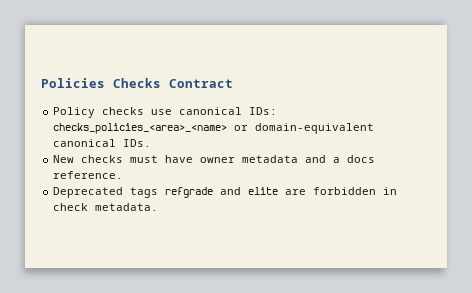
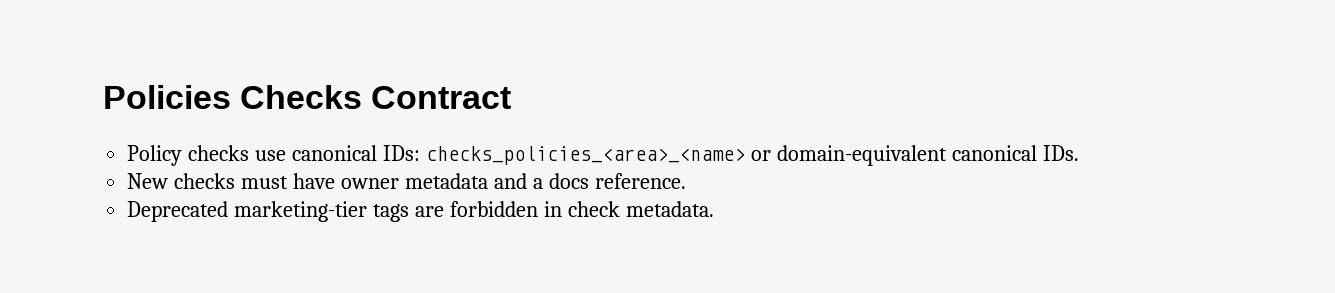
[130,187,279,198] tags refgrade and elite -> [234,201,410,222] marketing-tier tags

